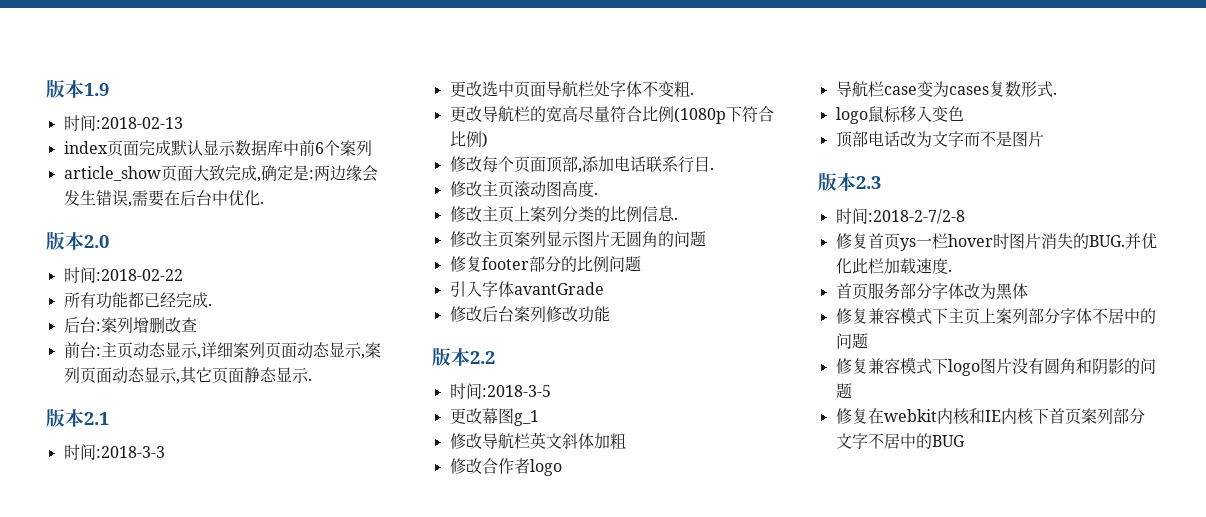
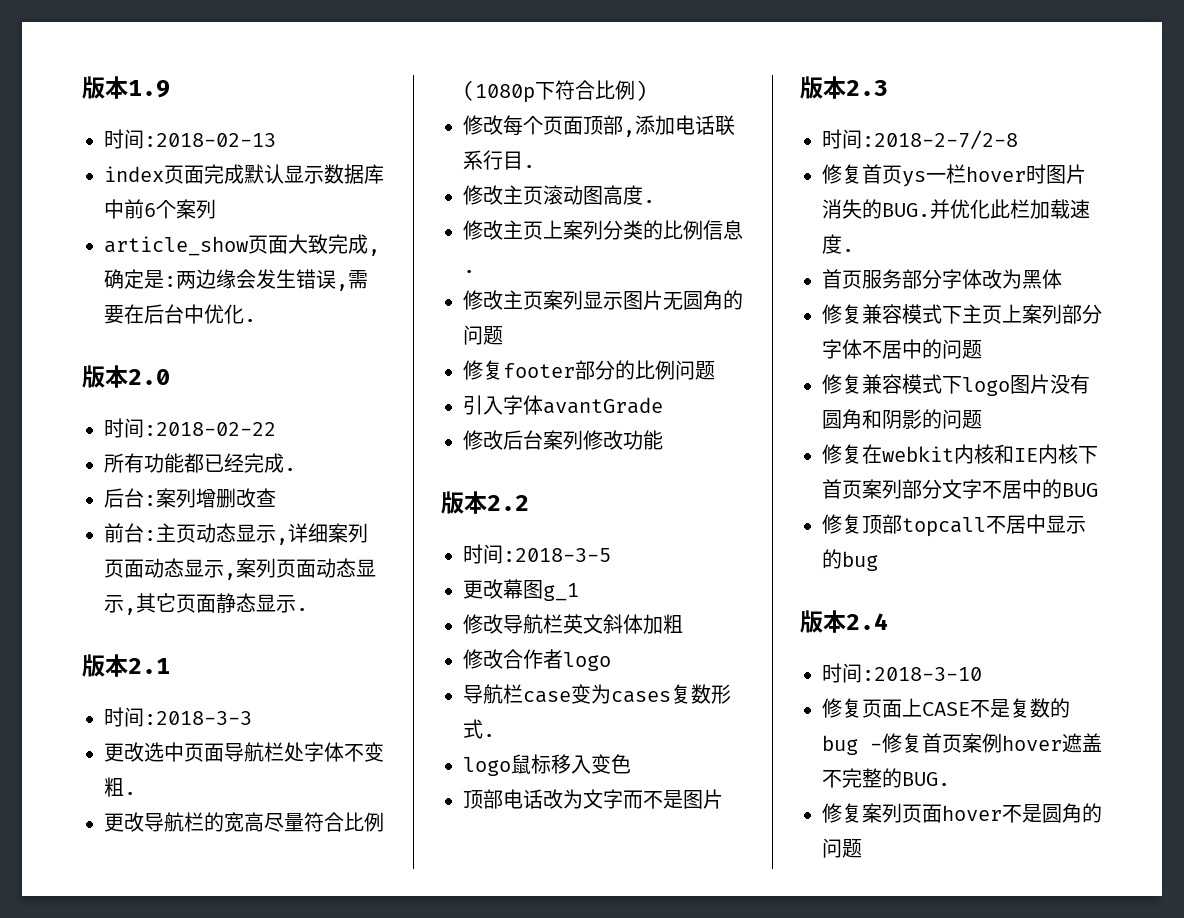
(965, 441) none -> [822,514,1086,537] [822,549,878,571] [800,610,888,633] [822,663,982,683] [822,698,1070,718] [822,733,1102,755] [822,768,950,788] [822,803,1102,823] [822,838,862,858] // 修复顶部topcall不居中显示的bug // 版本2.4 // 时间:2018-3-10 // 修复页面上CASE不是复数的bug -修复首页案例hover遮盖不完整的BUG. // 修复案列页面hover不是圆角的问题

